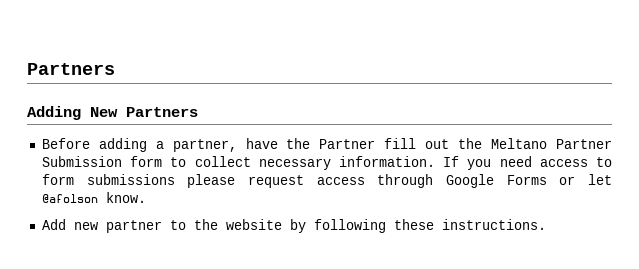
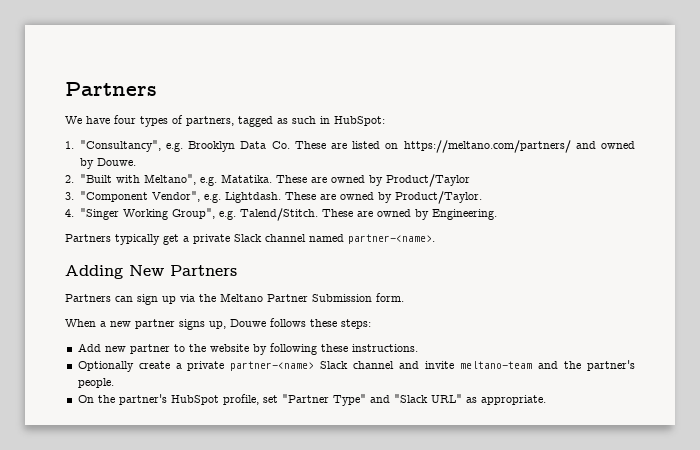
[27,63,115,75] [27,106,198,120] [41,138,612,152] [41,156,612,170] [41,174,612,188] [41,192,146,203] Partners // Adding New Partners // Before adding a partner, have the Partner fill out the Meltano Partner Submission form to collect necessary information. If you need access to form submissions please request access through Google Forms or let @afolson know. -> [65,82,157,96] [65,115,385,127] [65,140,635,153] [79,158,136,169] [65,174,470,187] [65,191,482,204] [65,208,497,221] [65,234,435,245] [65,265,237,279] [65,293,404,305] [65,318,371,330] Partners // We have four types of partners, tagged as such in HubSpot: // 1. "Consultancy", e.g. Brooklyn Data Co. These are listed on https://meltano.com/partners/ and owned by Douwe. // 2. "Built with Meltano", e.g. Matatika. These are owned by Product/Taylor // 3. "Component Vendor", e.g. Lightdash. These are owned by Product/Taylor. // 4. "Singer Working Group", e.g. Talend/Stitch. These are owned by Engineering. // Partners typically get a private Slack channel named partner-<name>. // Adding New Partners // Partners can sign up via the Meltano Partner Submission form. // When a new partner signs up, Douwe follows these steps:
(546, 224) none -> [77,360,635,372] [77,378,114,388] [77,394,546,406] // Optionally create a private partner-<name> Slack channel and invite meltano-team and the partner's people. // On the partner's HubSpot profile, set "Partner Type" and "Slack URL" as appropriate.

